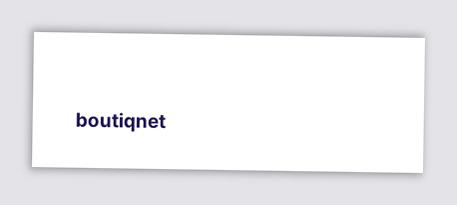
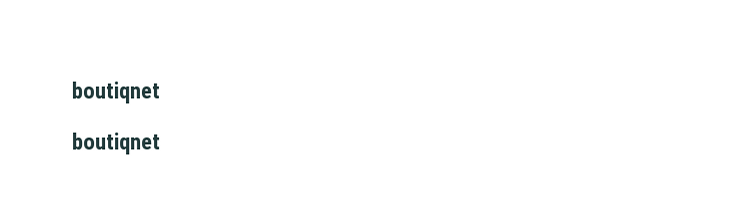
[75,111,166,133] boutiqnet -> [71,81,160,104] [72,132,161,155] boutiqnet // boutiqnet

